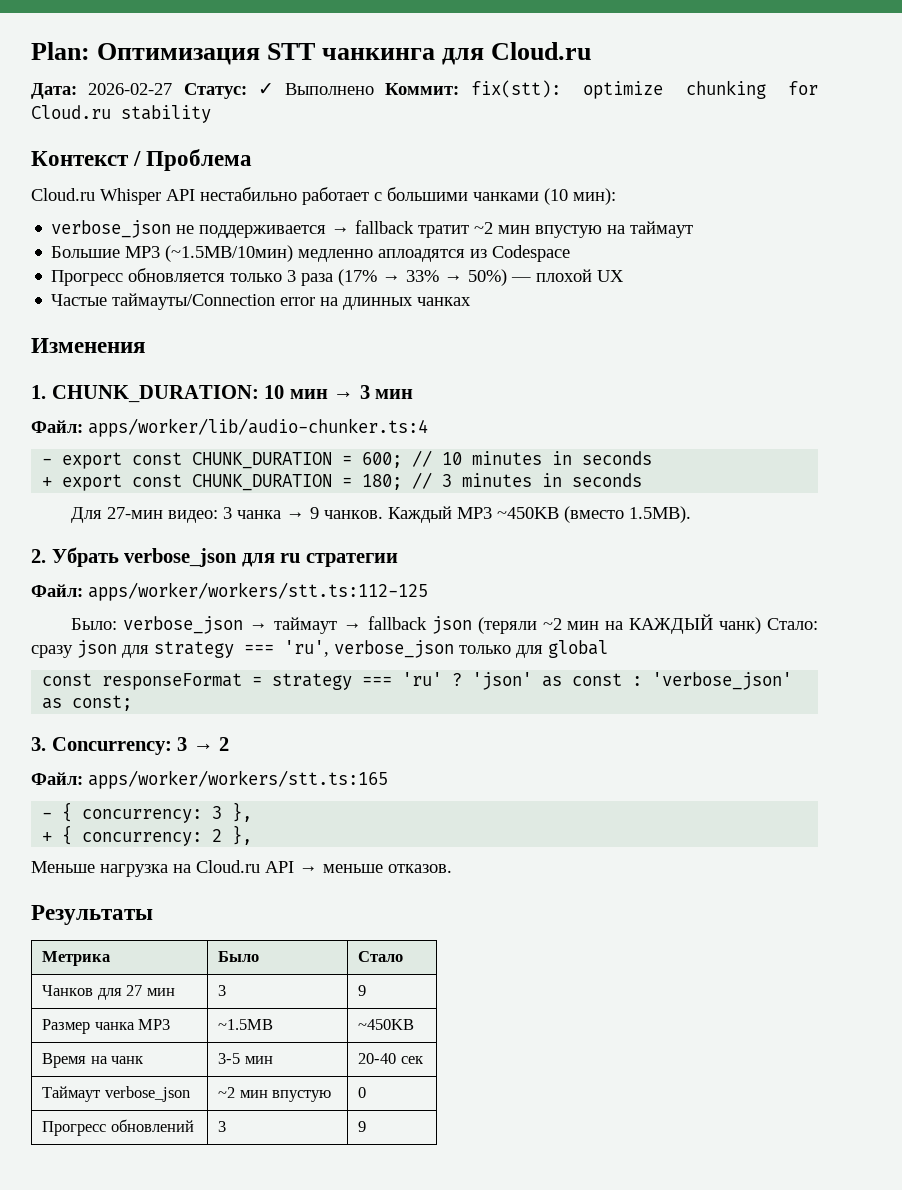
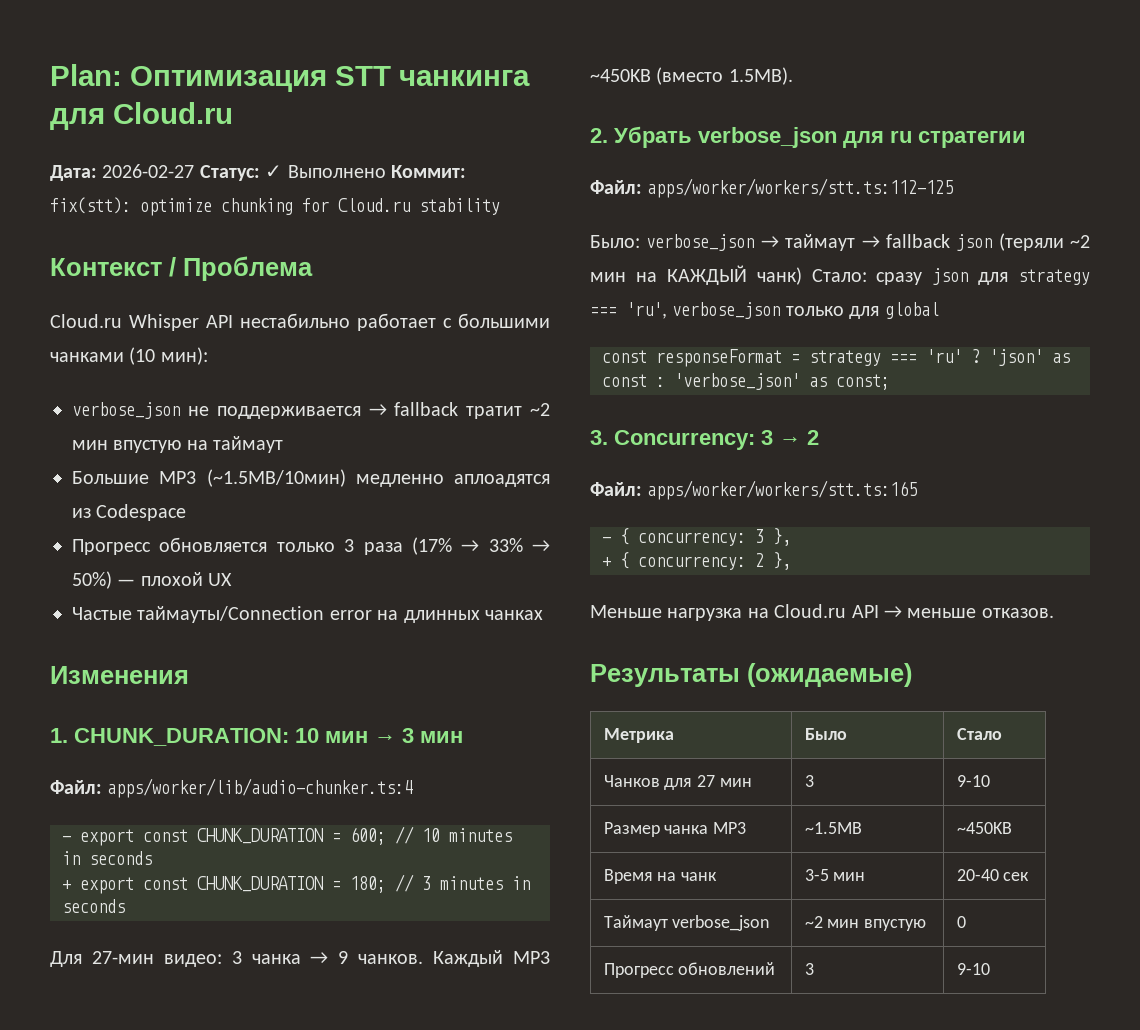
(153, 915) none -> [747,663,912,687] (ожидаемые)
[358,985,367,996] 9 -> [956,775,990,787] 9-10
[358,1121,367,1132] 9 -> [956,963,990,975] 9-10

